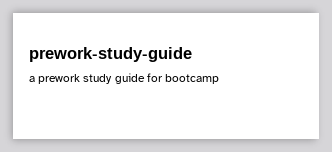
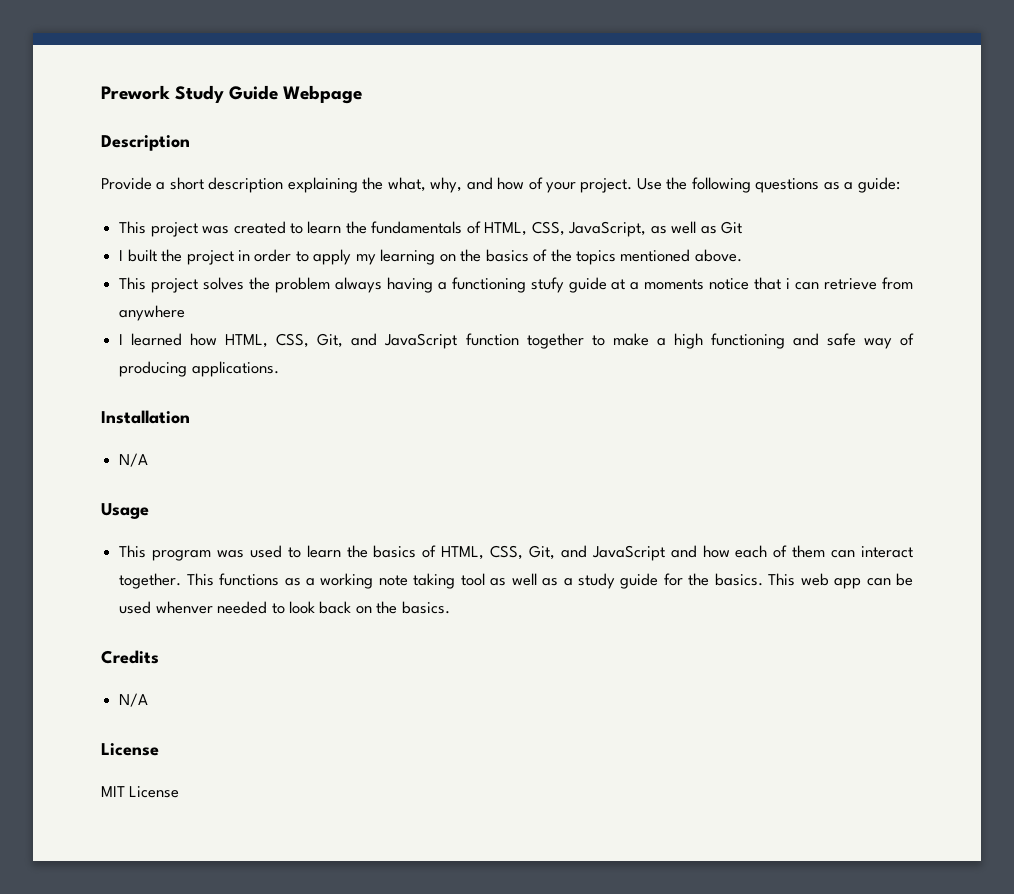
[29,47,192,62] [29,73,220,84] prework-study-guide // a prework study guide for bootcamp -> [101,85,363,104] [101,135,190,151] [101,177,900,193] [119,221,742,237] [119,249,742,265] [119,277,913,293] [119,305,186,321] [119,333,914,349] [119,361,279,377] [101,410,190,424] [119,453,149,467] [101,503,149,519] [119,545,914,561] [119,573,914,589] [119,601,450,614] [101,650,159,664] [119,693,149,707] [101,743,159,756] [101,786,180,798] Prework Study Guide Webpage // Description // Provide a short description explaining the what, why, and how of your project. Use the following questions as a guide: // This project was created to learn the fundamentals of HTML, CSS, JavaScript, as well as Git // I built the project in order to apply my learning on the basics of the topics mentioned above. // This project solves the problem always having a functioning stufy guide at a moments notice that i can retrieve from anywhere // I learned how HTML, CSS, Git, and JavaScript function together to make a high functioning and safe way of producing applications. // Installation // N/A // Usage // This program was used to learn the basics of HTML, CSS, Git, and JavaScript and how each of them can interact together. This functions as a working note taking tool as well as a study guide for the basics. This web app can be used whenver needed to look back on the basics. // Credits // N/A // License // MIT License

